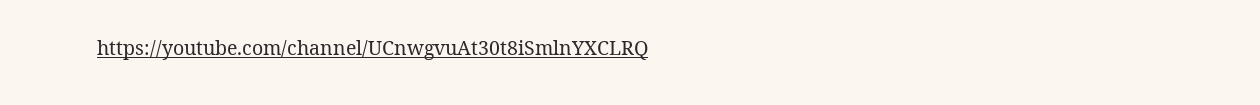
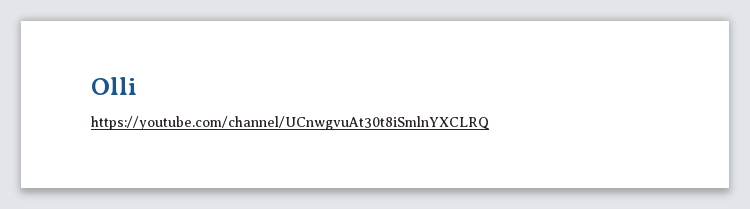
(97, 50) none -> [91,77,137,95] Olli //

